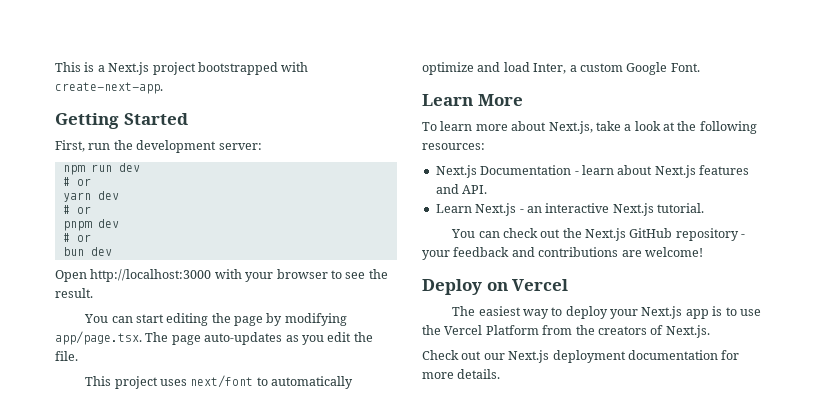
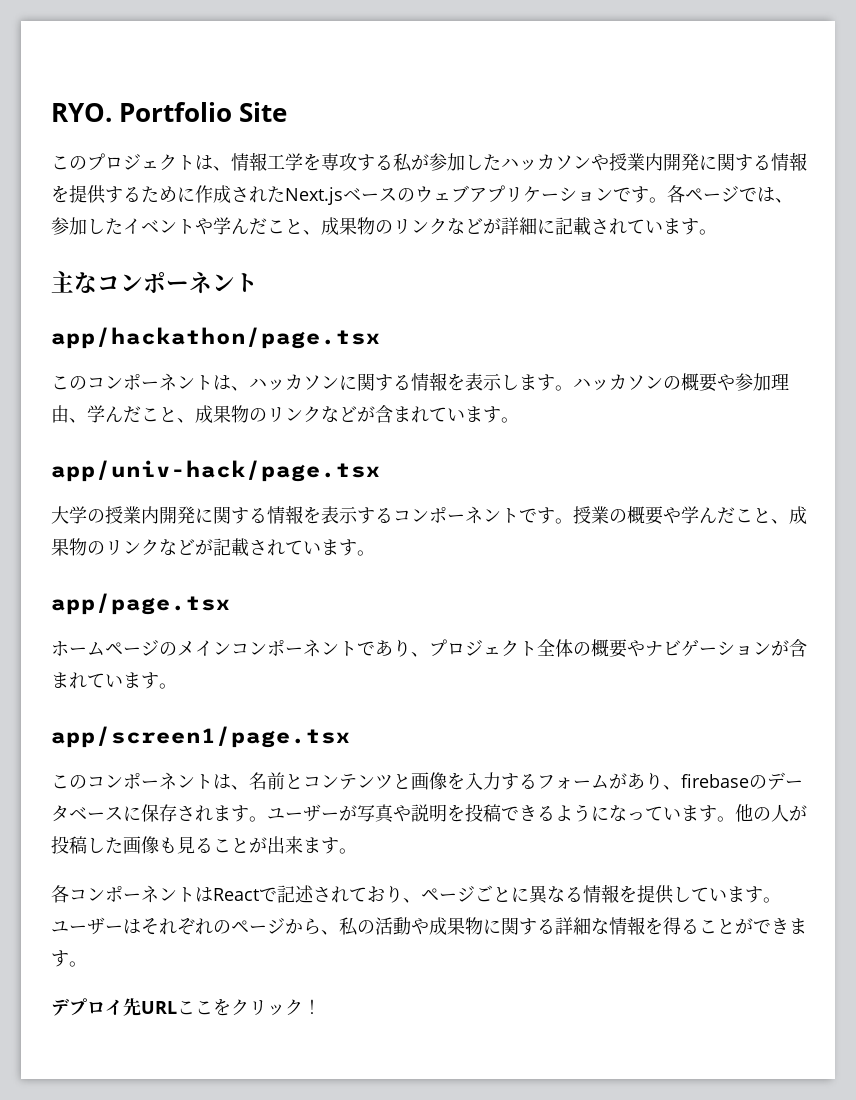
[55,62,309,75] [55,82,163,94] [55,113,188,129] [55,140,262,153] [62,163,140,175] [62,177,91,186] [62,191,119,202] [62,205,91,214] [62,219,119,231] [62,233,91,242] [62,247,112,256] [55,269,388,282] [55,288,93,298] [84,313,347,326] [55,331,373,345] [55,351,78,361] [85,375,354,389] [422,62,700,75] [422,94,523,106] [422,121,757,134] [422,143,485,150] [435,165,749,178] [435,184,488,194] [435,203,704,216] [451,228,746,241] [422,247,703,260] [422,279,569,295] [452,306,761,319] [422,325,710,338] [422,350,740,363] [422,369,501,379] This is a Next.js project bootstrapped with create-next-app. // Getting Started // First, run the development server: // npm run dev // # or // yarn dev // # or // pnpm dev // # or // bun dev // Open http://localhost:3000 with your browser to see the result. // You can start editing the page by modifying app/page.tsx. The page auto-updates as you edit the file. // This project uses next/font to automatically optimize and load Inter, a custom Google Font. // Learn More // To learn more about Next.js, take a look at the following resources: // Next.js Documentation - learn about Next.js features and API. // Learn Next.js - an interactive Next.js tutorial. // You can check out the Next.js GitHub repository - your feedback and contributions are welcome! // Deploy on Vercel // The easiest way to deploy your Next.js app is to use the Vercel Platform from the creators of Next.js. // Check out our Next.js deployment documentation for more details. -> [51,102,287,122] [51,152,807,172] [51,185,793,205] [51,217,717,236] [51,271,258,294] [51,327,381,349] [51,372,789,392] [51,405,519,423] [51,460,381,482] [51,505,807,525] [51,538,375,557] [51,593,231,615] [51,639,807,658] [51,672,177,689] [51,726,351,748] [51,772,803,790] [51,804,807,823] [51,836,357,854] [51,884,781,904] [51,916,807,936] [51,950,87,967] [51,998,321,1016] RYO. Portfolio Site // このプロジェクトは、情報工学を専攻する私が参加したハッカソンや授業内開発に関する情報を提供するために作成されたNext.jsベースのウェブアプリケーションです。各ページでは、参加したイベントや学んだこと、成果物のリンクなどが詳細に記載されています。 // 主なコンポーネント // app/hackathon/page.tsx // このコンポーネントは、ハッカソンに関する情報を表示します。ハッカソンの概要や参加理由、学んだこと、成果物のリンクなどが含まれています。 // app/univ-hack/page.tsx // 大学の授業内開発に関する情報を表示するコンポーネントです。授業の概要や学んだこと、成果物のリンクなどが記載されています。 // app/page.tsx // ホームページのメインコンポーネントであり、プロジェクト全体の概要やナビゲーションが含まれています。 // app/screen1/page.tsx // このコンポーネントは、名前とコンテンツと画像を入力するフォームがあり、firebaseのデータベースに保存されます。ユーザーが写真や説明を投稿できるようになっています。他の人が投稿した画像も見ることが出来ます。 // 各コンポーネントはReactで記述されており、ページごとに異なる情報を提供しています。ユーザーはそれぞれのページから、私の活動や成果物に関する詳細な情報を得ることができます。 // デプロイ先URLここをクリック！

